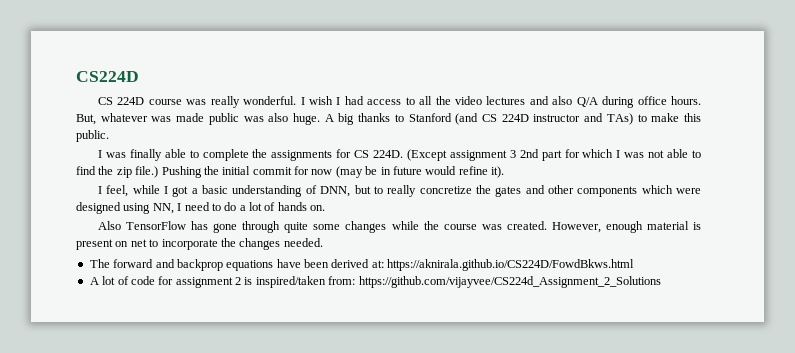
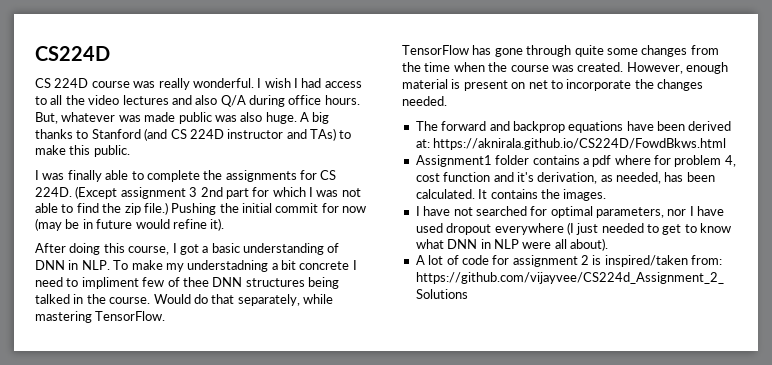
[98,185,160,197] I feel, while -> [35,243,170,255] After doing this course,
[320,185,701,197] [76,202,326,214] [98,221,122,230] DNN, but to really concretize the gates and other components which were designed using NN, I need to do a lot of hands on. // Also -> [35,260,357,272] [35,277,339,289] [35,294,333,306] [35,311,166,323] DNN in NLP. To make my understadning a bit concrete I need to impliment few of thee DNN structures being talked in the course. Would do that separately, while mastering TensorFlow. //
[391,221,419,230] while -> [690,45,719,55] [402,62,485,72] from the time when
(635, 265) none -> [415,155,736,167] [415,172,715,184] [415,189,607,201] [415,206,725,218] [415,222,732,235] [415,238,608,251] // Assignment1 folder contains a pdf where for problem 4, cost function and it's derivation, as needed, has been calculated. It contains the images. // I have not searched for optimal parameters, nor I have used dropout everywhere (I just needed to get to know what DNN in NLP were all about).

